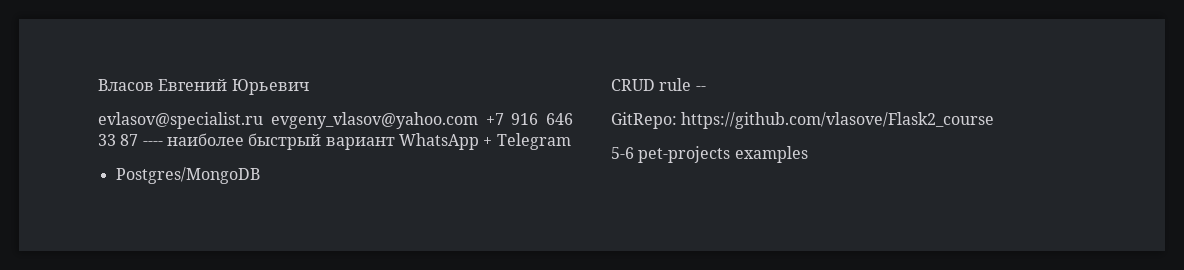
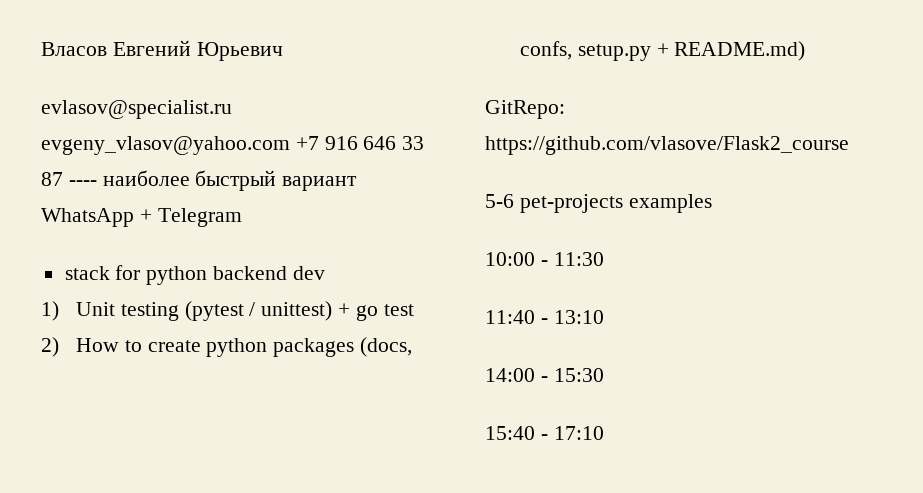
[115,167,260,184] [611,78,706,91] Postgres/MongoDB // CRUD rule -- -> [64,265,325,285] [41,301,414,321] [41,337,413,357] [519,41,806,61] stack for python backend dev // 1) Unit testing (pytest / unittest) + go test // 2) How to create python packages (docs, confs, setup.py + README.md)
(808, 154) none -> [485,252,604,266] [485,310,604,324] [485,368,604,382] [485,426,604,440] // 10:00 - 11:30 // 11:40 - 13:10 // 14:00 - 15:30 // 15:40 - 17:10

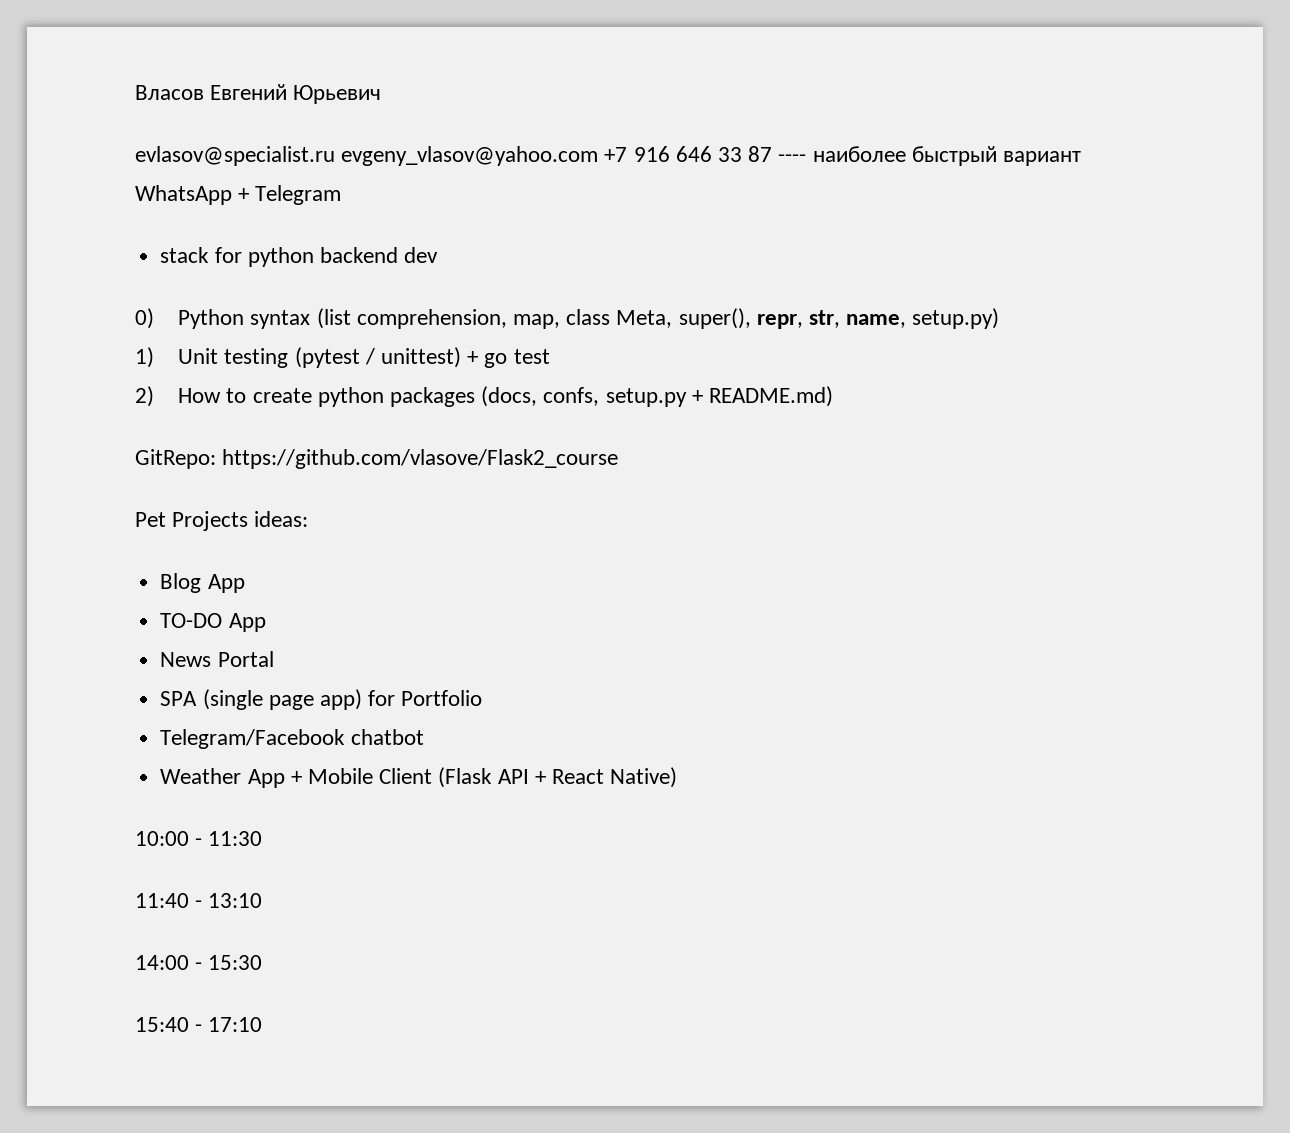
(325, 273) none -> [135,308,1000,329] // 0) Python syntax (list comprehension, map, class Meta, super(), repr, str, name, setup.py)
[485,194,712,213] 5-6 pet-projects examples -> [135,511,309,531] [160,573,245,593] [160,613,266,632] [160,651,274,667] [160,689,483,710] [160,729,424,749] [160,767,678,788] Pet Projects ideas: // Blog App // TO-DO App // News Portal // SPA (single page app) for Portfolio // Telegram/Facebook chatbot // Weather App + Mobile Client (Flask API + React Native)

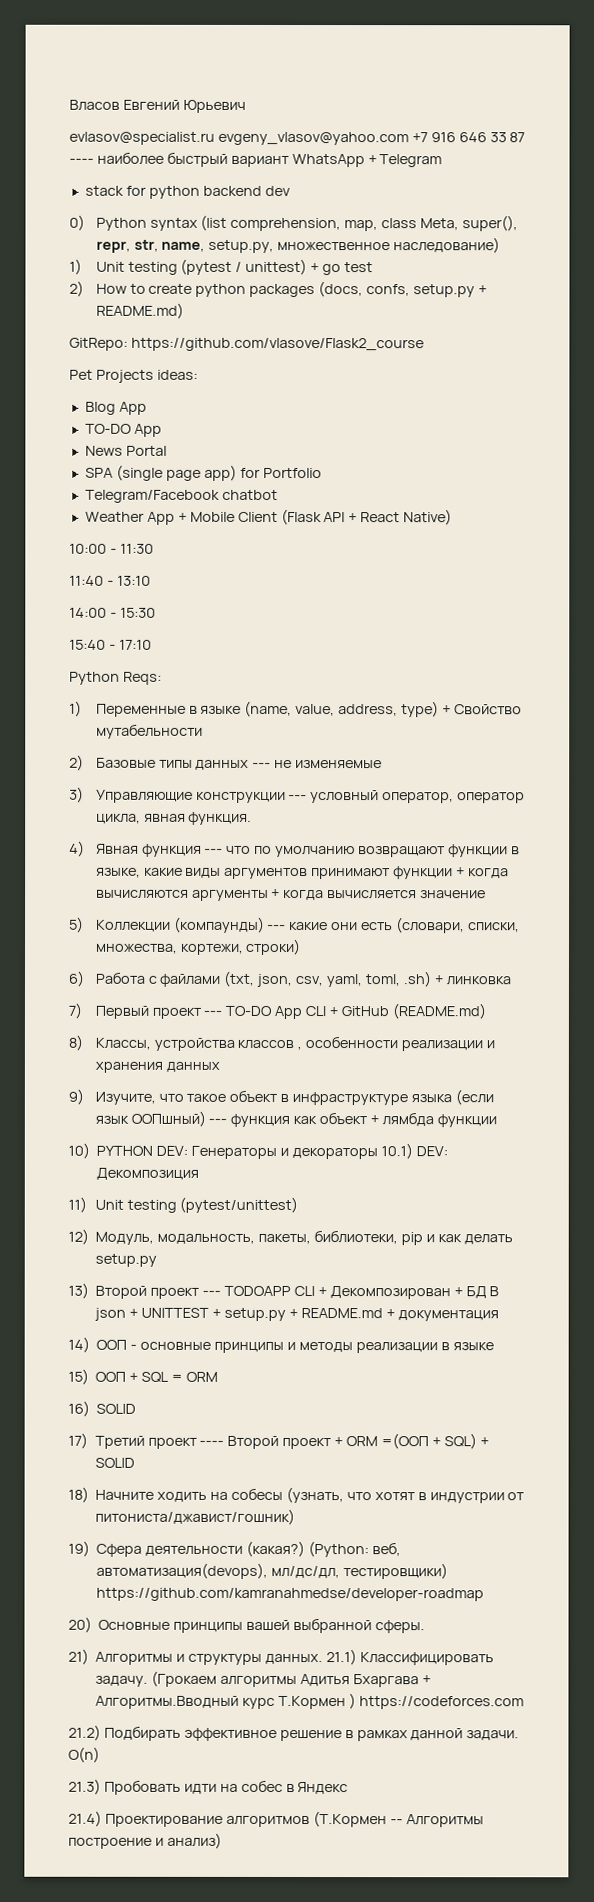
[912,308,1000,329] setup.py) -> [208,237,501,254] setup.py, множественное наследование)
(263, 1024) none -> [69,671,162,685] [69,700,522,718] [95,723,203,739] [69,754,383,771] [69,786,526,804] [95,811,253,825] [69,840,520,858] [95,866,510,880] [95,888,487,901] [69,916,521,934] [94,938,302,956] [68,970,511,988] [68,1002,486,1020] [68,1034,496,1052] [94,1061,220,1073] [68,1088,495,1106] [94,1110,497,1128] [68,1142,448,1160] [96,1167,200,1180] [68,1196,299,1214] [68,1228,513,1246] [95,1253,158,1267] [68,1282,500,1300] [94,1307,499,1322] [68,1336,494,1354] [68,1368,218,1385] [68,1400,137,1417] [68,1432,489,1450] [94,1457,135,1468] [68,1486,525,1504] [95,1508,296,1525] [68,1540,401,1558] [96,1562,449,1580] [96,1587,485,1602] [68,1616,425,1634] [68,1648,494,1666] [95,1670,431,1688] [95,1693,524,1710] [68,1724,520,1742] [68,1746,100,1763] [68,1778,349,1795] [68,1810,484,1828] [68,1832,222,1849] // Python Reqs: // 1) Переменные в языке (name, value, address, type) + Свойство мутабельности // 2) Базовые типы данных --- не изменяемые // 3) Управляющие конструкции --- условный оператор, оператор цикла, явная функция. // 4) Явная функция --- что по умолчанию возвращают функции в языке, какие виды аргументов принимают функции + когда вычисляются аргументы + когда вычисляется значение // 5) Коллекции (компаунды) --- какие они есть (словари, списки, множества, кортежи, строки) // 6) Работа с файлами (txt, json, csv, yaml, toml, .sh) + линковка // 7) Первый проект --- TO-DO App CLI + GitHub (README.md) // 8) Классы, устройства классов , особенности реализации и хранения данных // 9) Изучите, что такое объект в инфраструктуре языка (если язык ООПшный) --- функция как объект + лямбда функции // 10) PYTHON DEV: Генераторы и декораторы 10.1) DEV: Декомпозиция // 11) Unit testing (pytest/unittest) // 12) Модуль, модальность, пакеты, библиотеки, pip и как делать setup.py // 13) Второй проект --- TODOAPP CLI + Декомпозирован + БД В json + UNITTEST + setup.py + README.md + документация // 14) ООП - основные принципы и методы реализации в языке // 15) ООП + SQL = ORM // 16) SOLID // 17) Третий проект ---- Второй проект + ORM =(ООП + SQL) + SOLID // 18) Начните ходить на собесы (узнать, что хотят в индустрии от питониста/джавист/гошник) // 19) Сфера деятельности (какая?) (Python: веб, автоматизация(devops), мл/дс/дл, тестировщики) https://github.com/kamranahmedse/developer-roadmap // 20) Основные принципы вашей выбранной сферы. // 21) Алгоритмы и структуры данных. 21.1) Классифицировать задачу. (Грокаем алгоритмы Адитья Бхаргава + Алгоритмы.Вводный курс Т.Кормен ) https://codeforces.com // 21.2) Подбирать эффективное решение в рамках данной задачи. O(n) // 21.3) Пробовать идти на собес в Яндекс // 21.4) Проектирование алгоритмов (Т.Кормен -- Алгоритмы построение и анализ)

